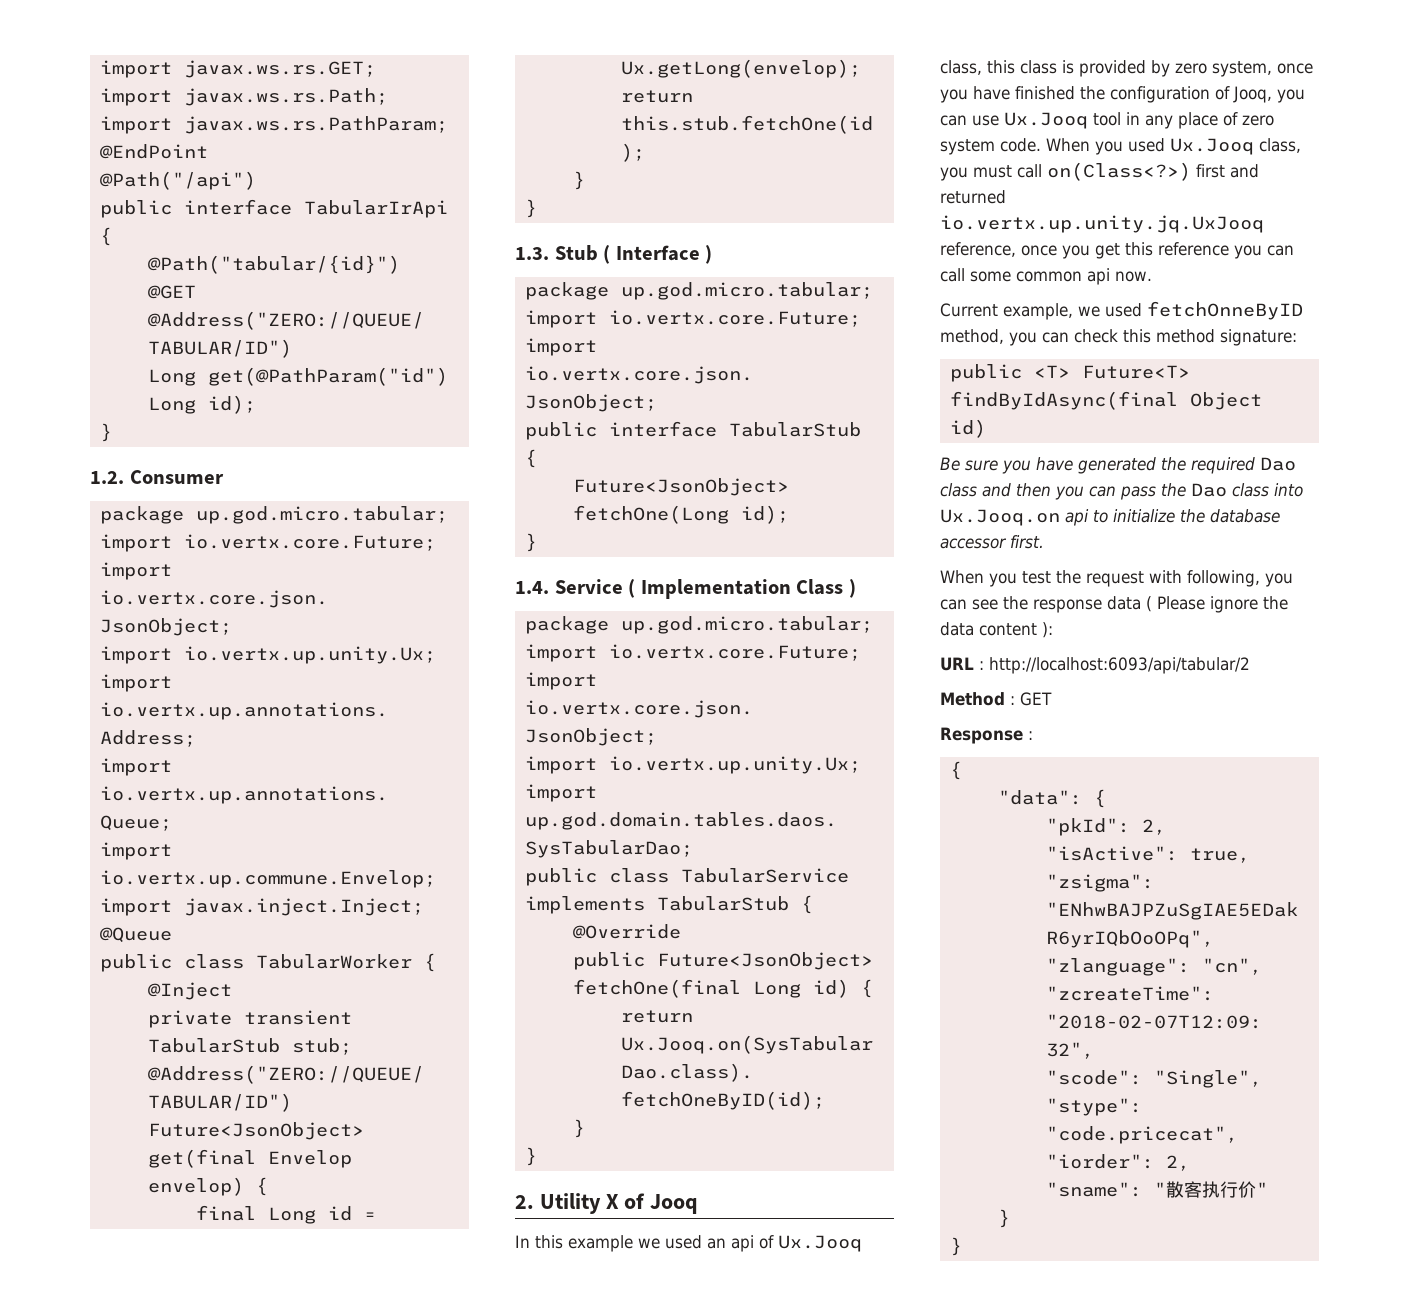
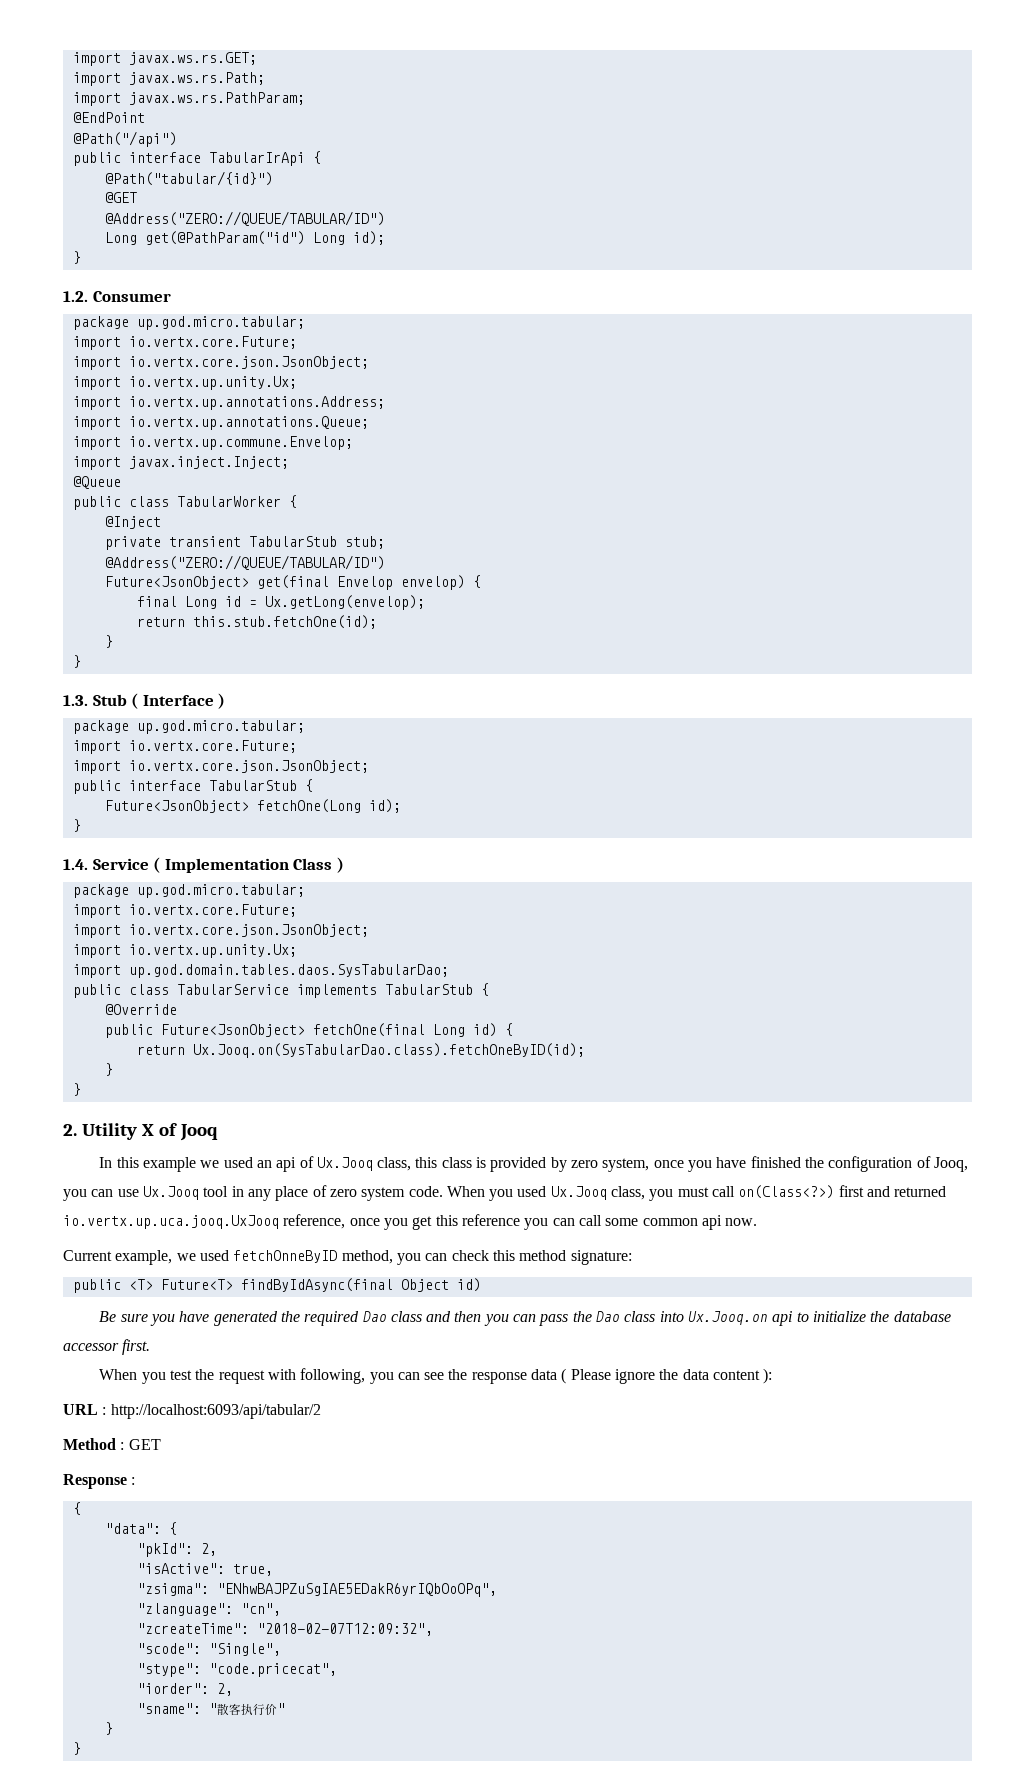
[940,215,1264,233] io.vertx.up.unity.jq.UxJooq -> [63,1215,279,1229] io.vertx.up.uca.jooq.UxJooq

